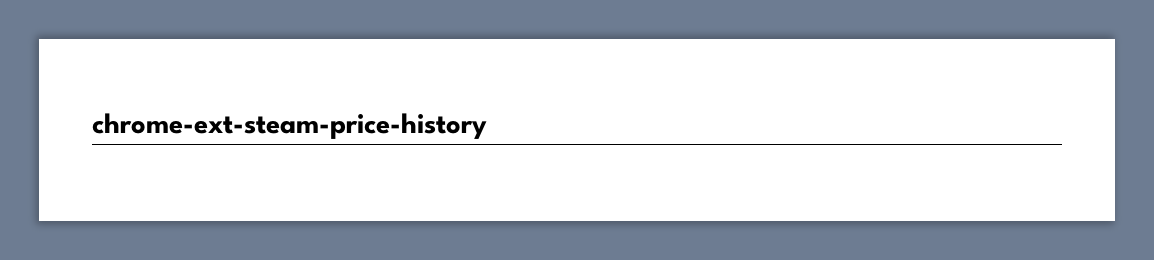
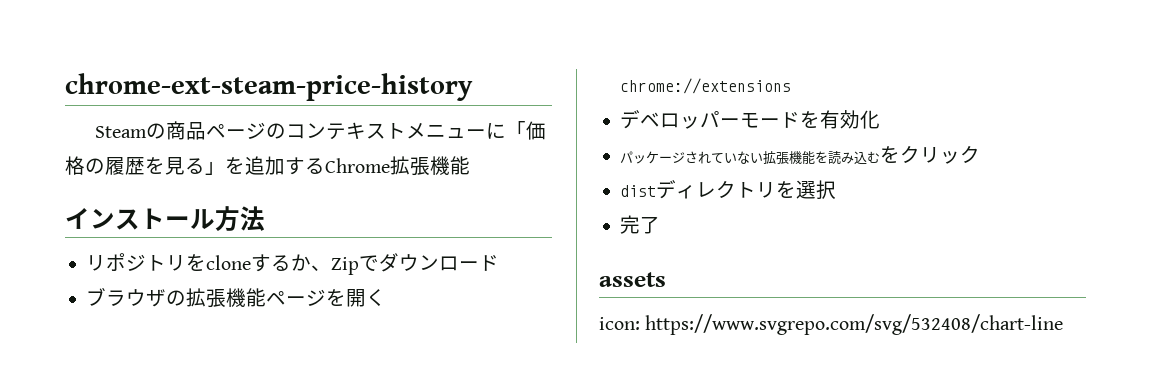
(487, 126) none -> [95,121,547,140] [65,156,470,176] [65,206,265,231] [86,253,500,275] [86,287,387,308] [620,78,792,94] [620,110,881,129] [620,145,981,165] [620,180,837,200] [620,215,661,234] [599,272,666,287] [599,314,1064,335] // Steamの商品ページのコンテキストメニューに「価格の履歴を見る」を追加するChrome拡張機能 // インストール方法 // リポジトリをcloneするか、Zipでダウンロード // ブラウザの拡張機能ページを開くchrome://extensions // デベロッパーモードを有効化 // パッケージされていない拡張機能を読み込むをクリック // distディレクトリを選択 // 完了 // assets // icon: https://www.svgrepo.com/svg/532408/chart-line

